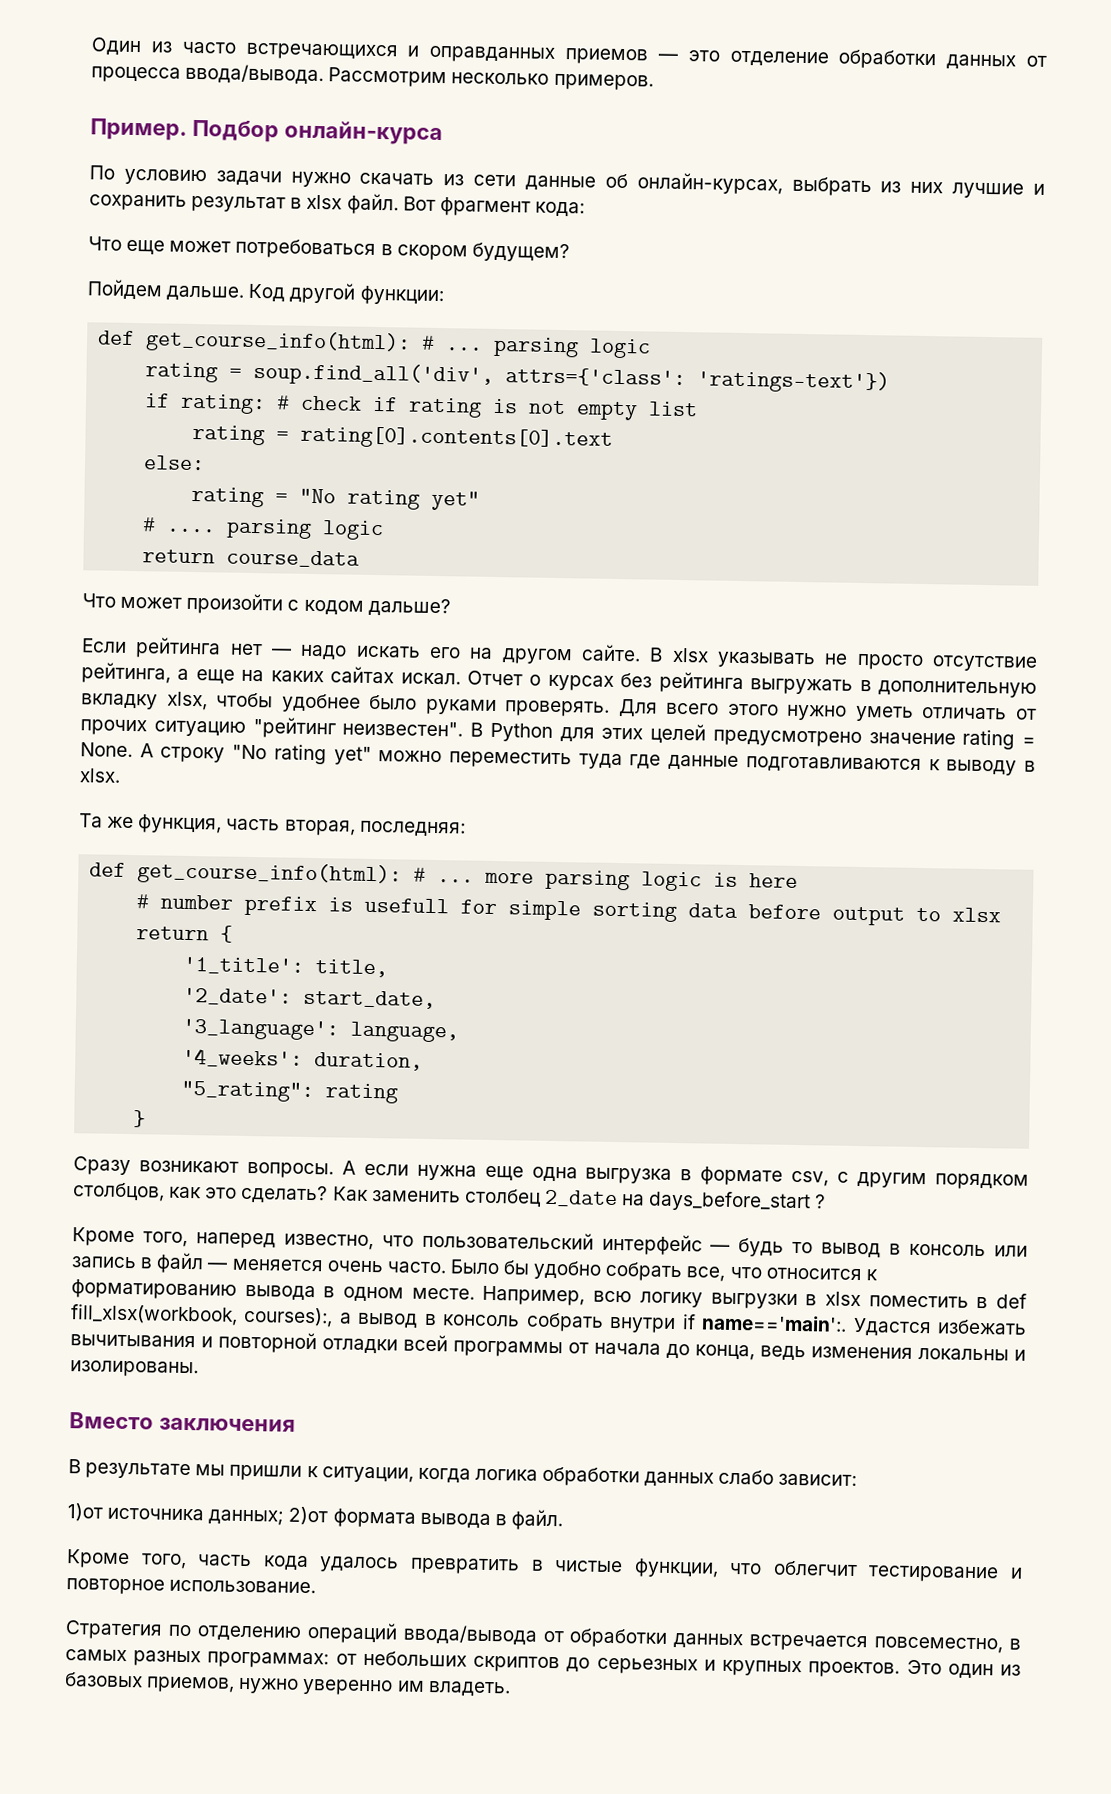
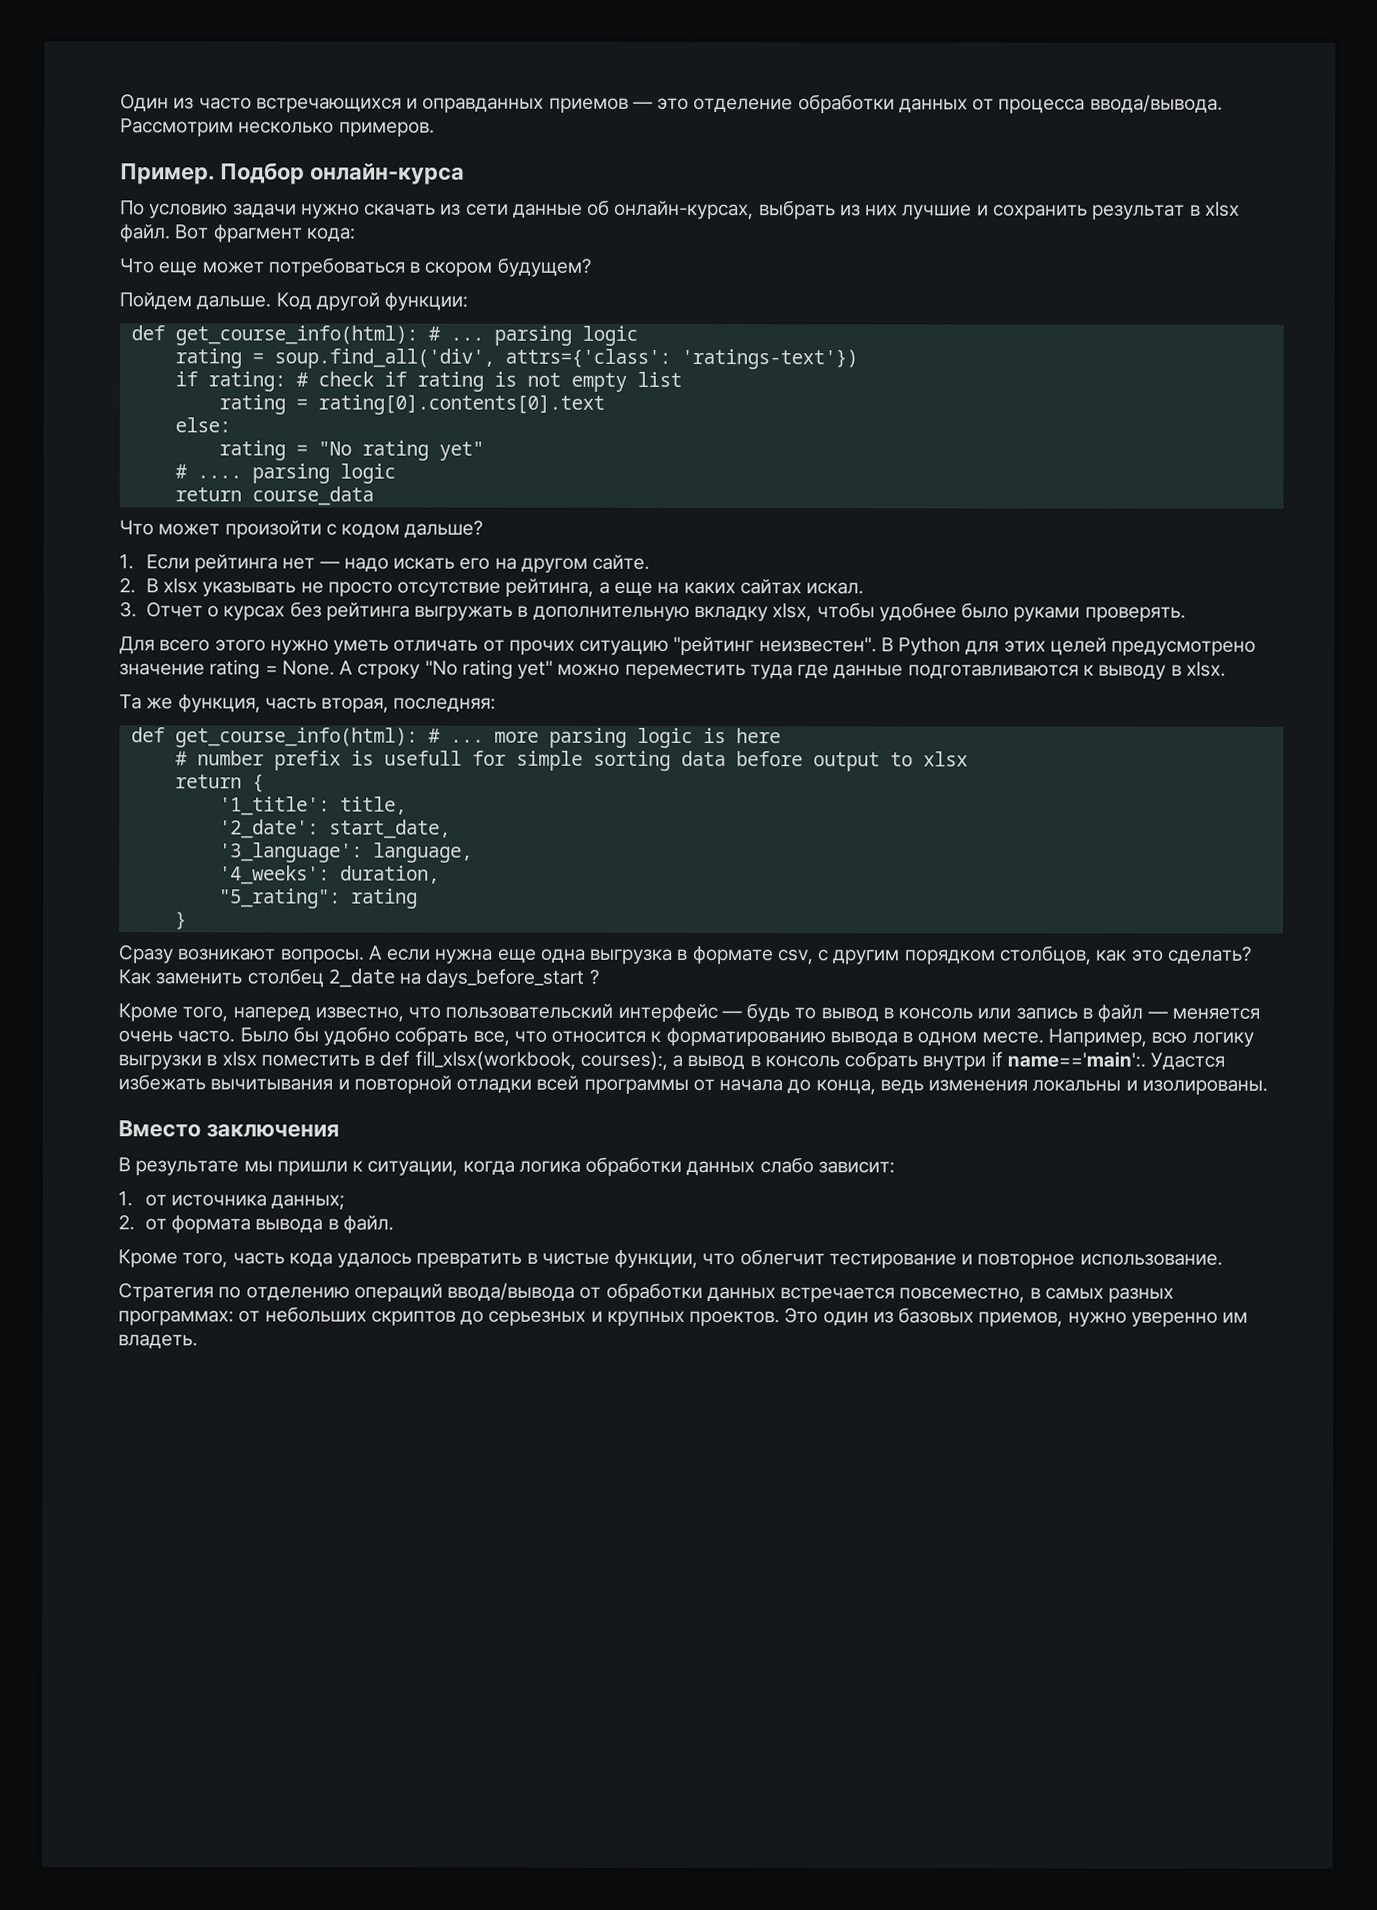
(451, 607) none -> [119,554,134,570] 1.
(641, 653) none -> [119,578,136,594] // 2.
(461, 678) none -> [119,602,137,618] // 3.
(611, 708) none -> (1186, 614) //
[67,1503,103,1522] 1)от -> [118,1191,167,1207] 1. от
[288,1506,329,1526] 2)от -> [118,1215,167,1231] // 2. от

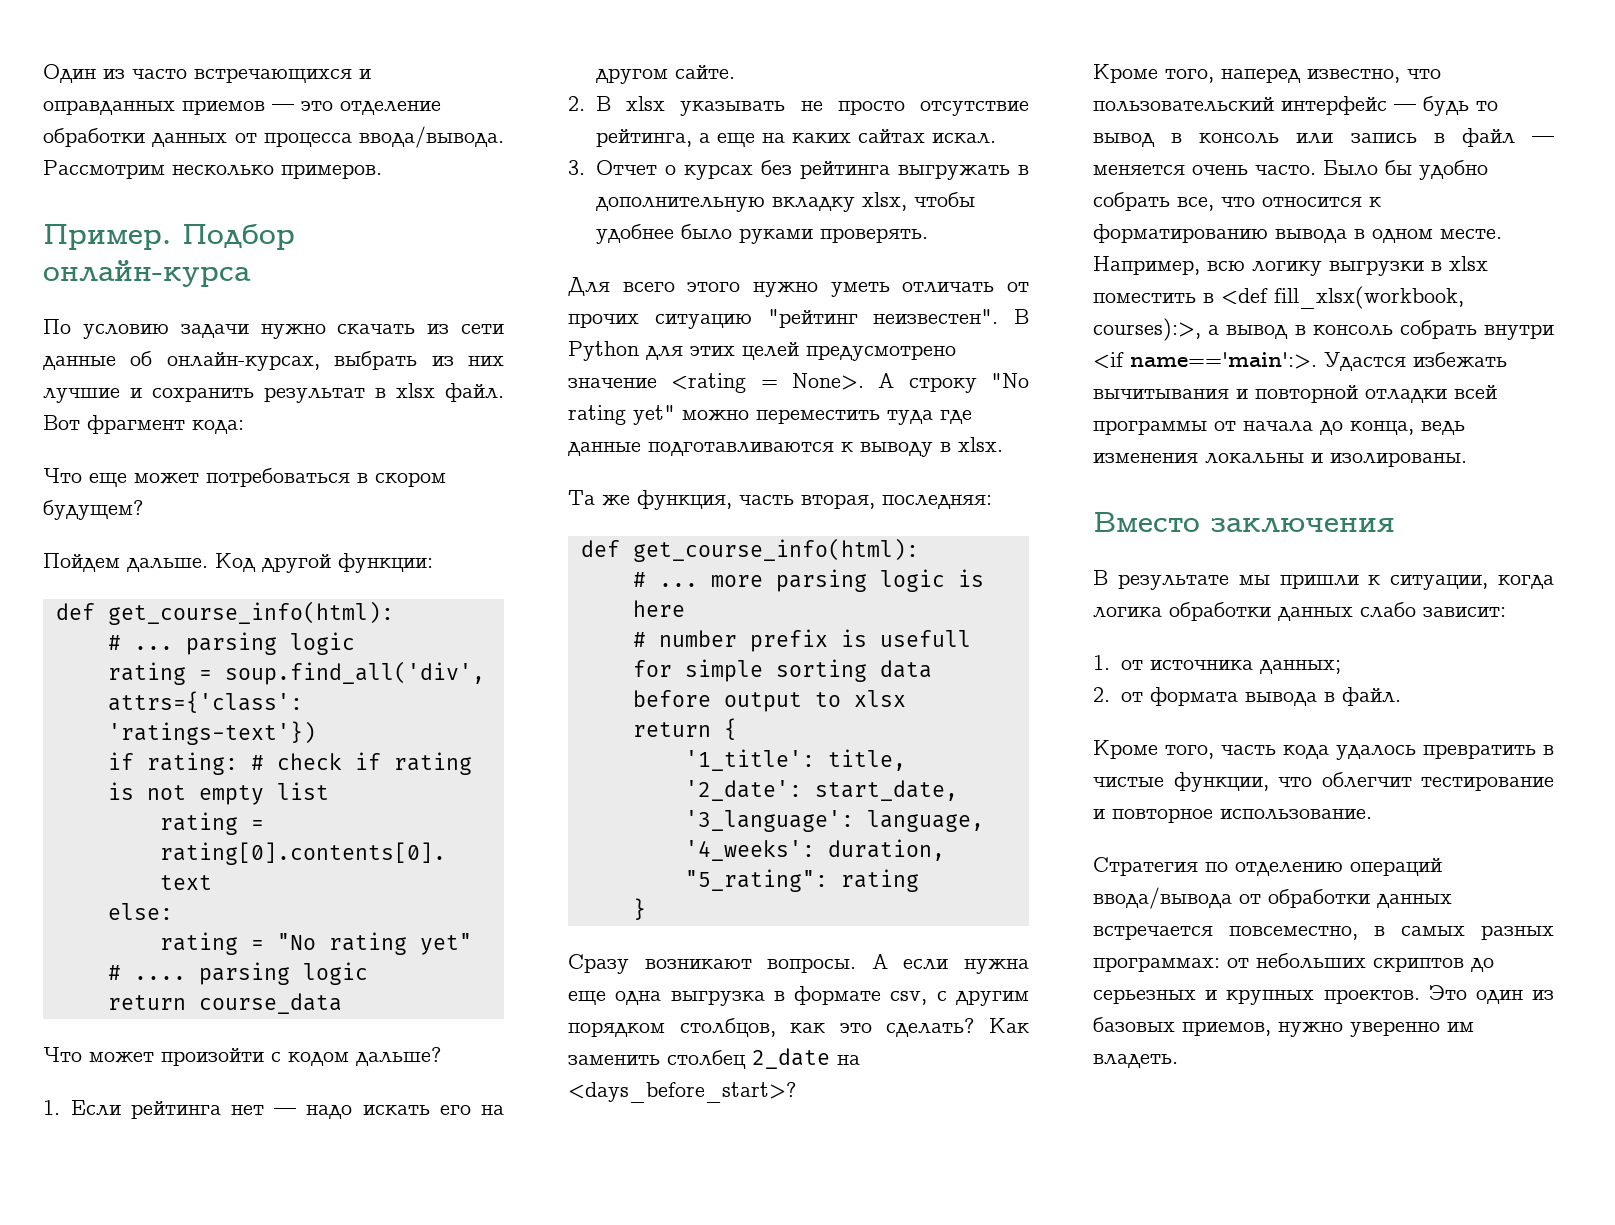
(418, 335) none -> (394, 613) //
[209,659,335,680] rating = None. -> [671,373,864,393] <rating = None>.
(418, 737) none -> (919, 550) //
[425,968,599,988] days_before_start ? -> [568,1082,796,1103] <days_before_start>?
[379,1050,668,1070] def fill_xlsx(workbook, courses):, -> [1221,286,1464,309] [1093,318,1201,341] <def fill_xlsx(workbook, courses):>,
[990,1051,1146,1068] if name=='main':. -> [1093,352,1317,369] <if name=='main':>.

